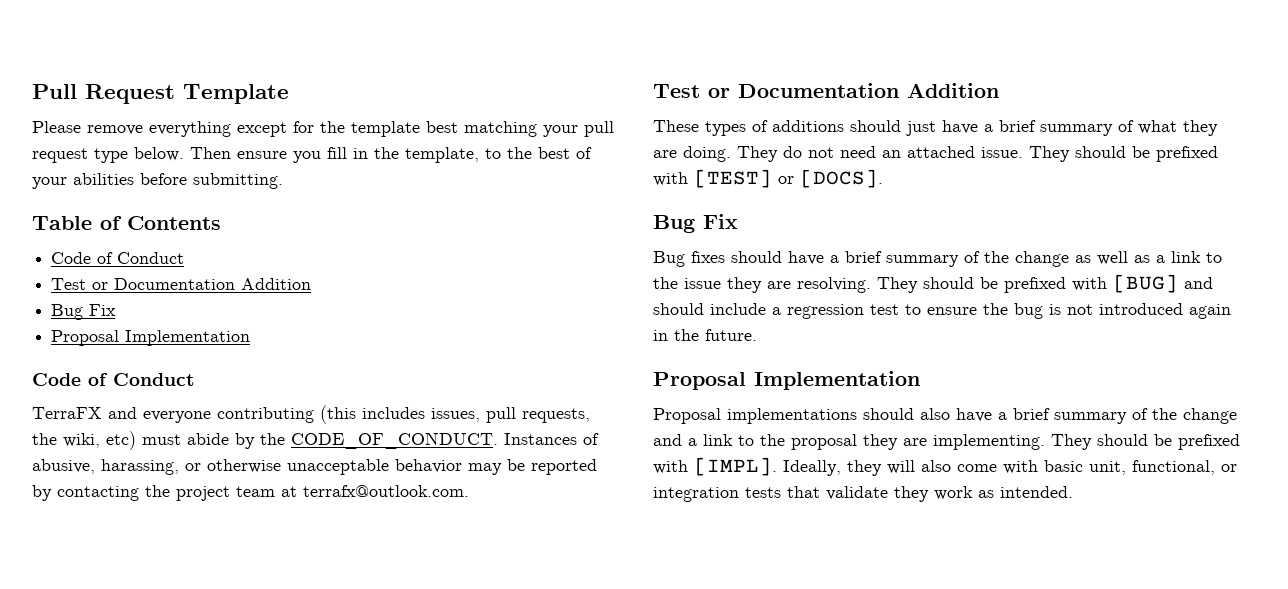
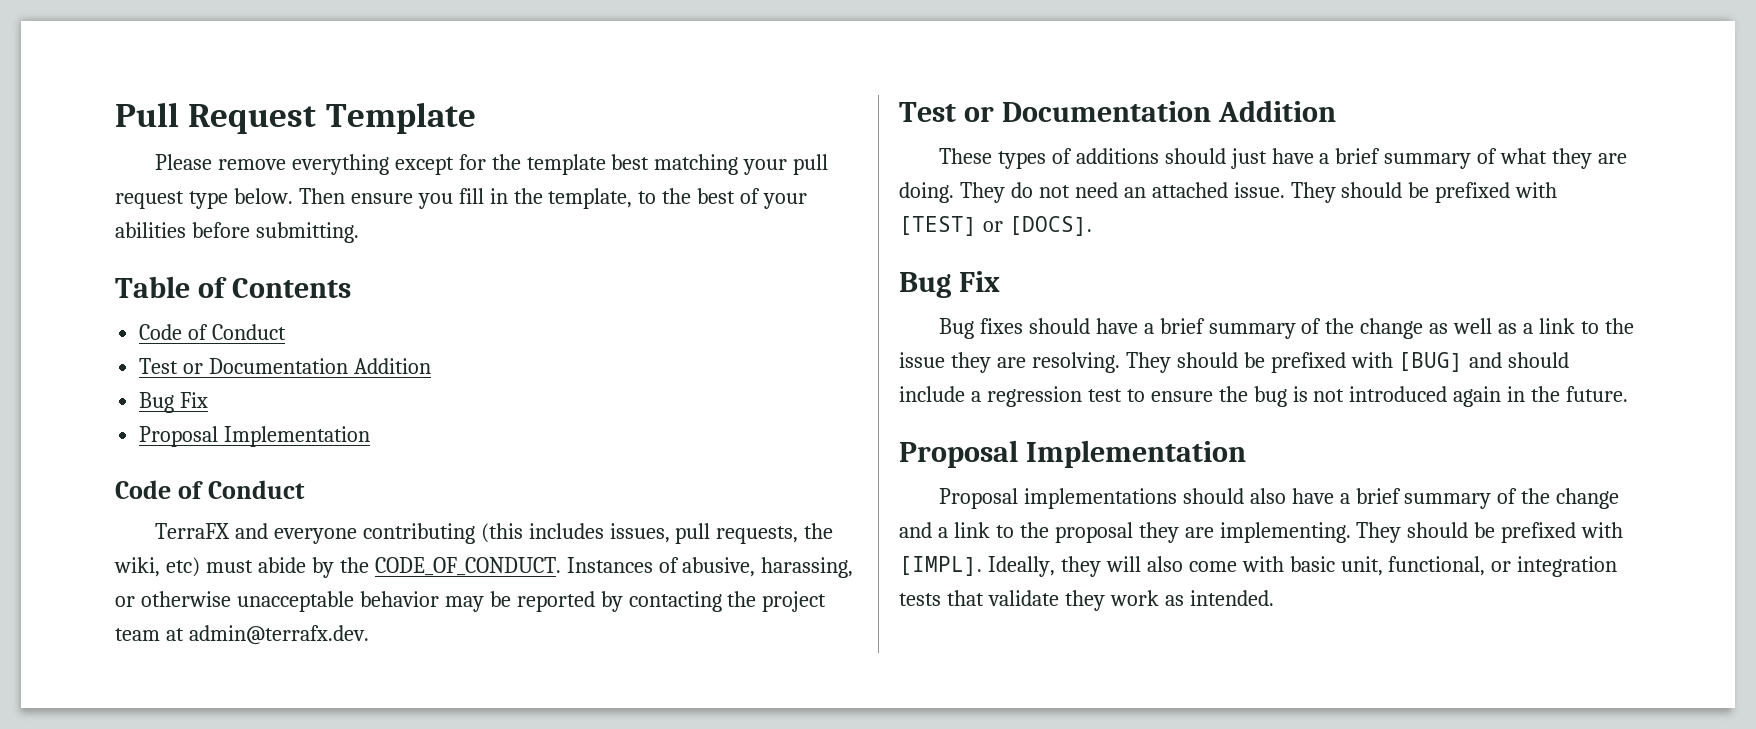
[303,485,469,497] terrafx@outlook.com. -> [188,625,369,645] admin@terrafx.dev.

